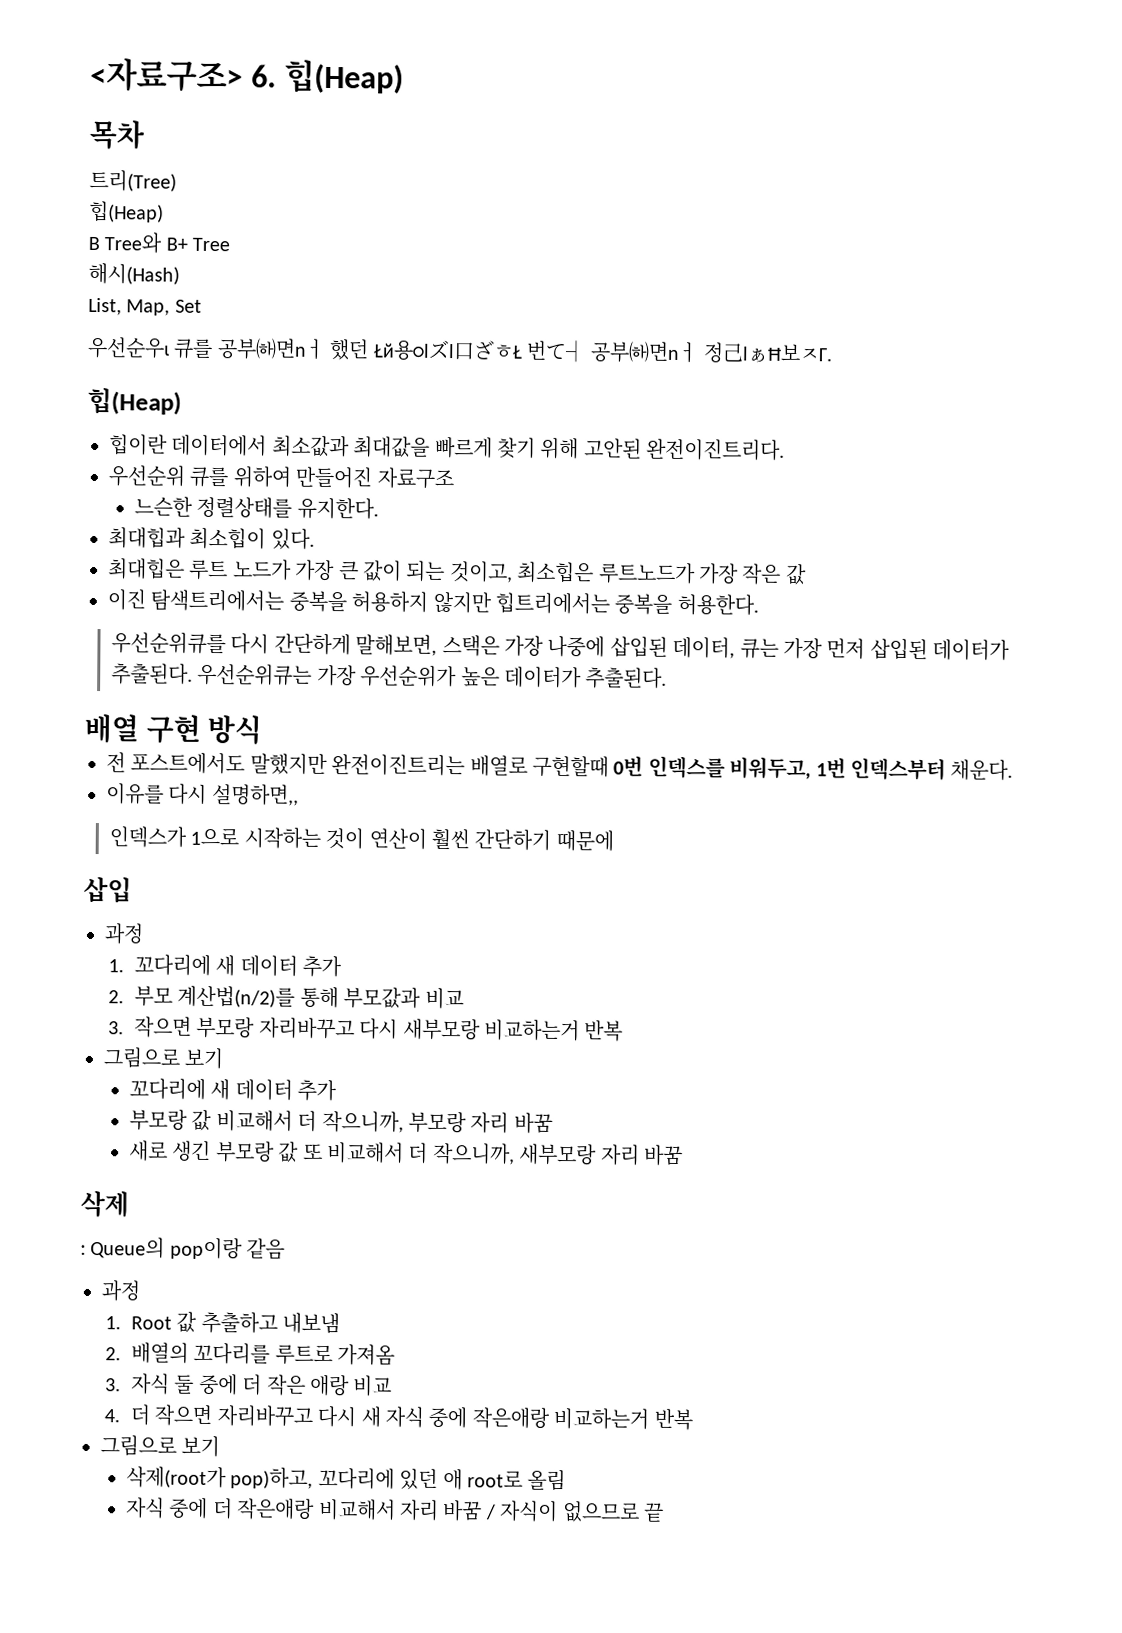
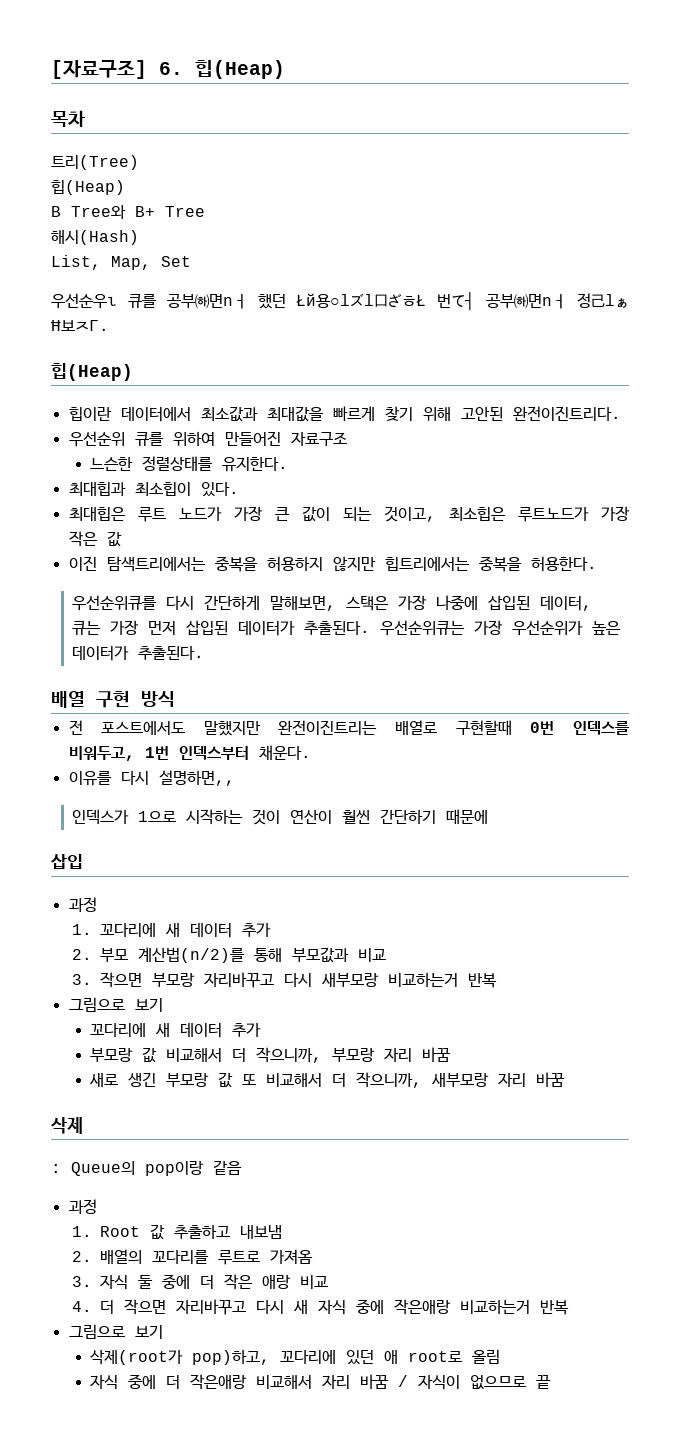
[90,57,243,93] <자료구조> -> [51,60,147,79] [자료구조]

